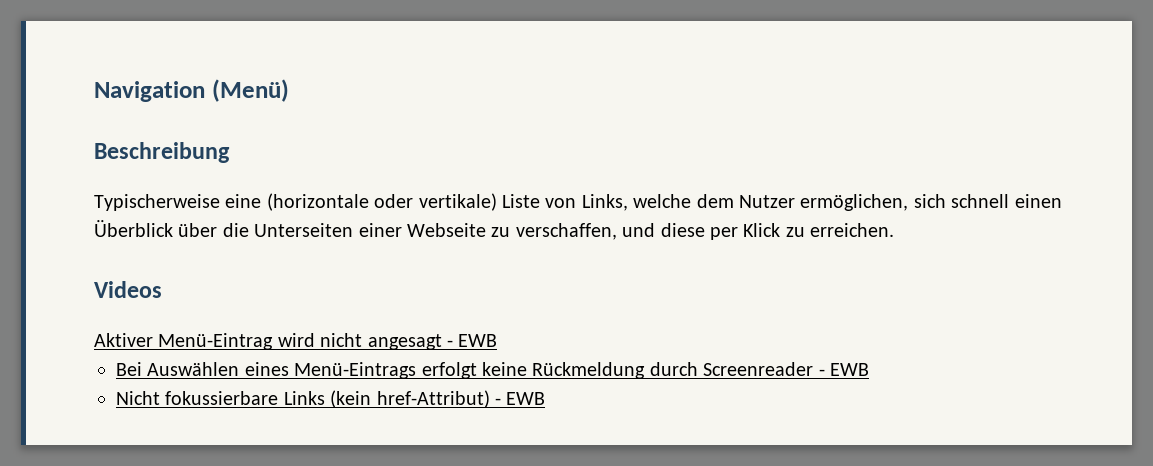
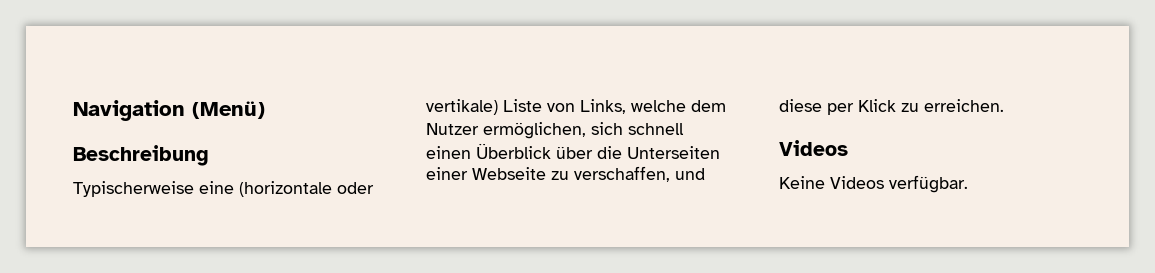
[94,333,498,350] [116,362,869,379] [116,390,546,408] Aktiver Menü-Eintrag wird nicht angesagt - EWB // Bei Auswählen eines Menü-Eintrags erfolgt keine Rückmeldung durch Screenreader - EWB // Nicht fokussierbare Links (kein href-Attribut) - EWB -> [779,175,968,193] Keine Videos verfügbar.

